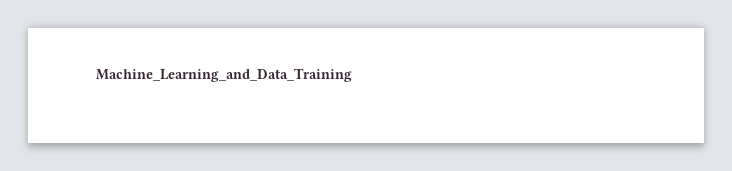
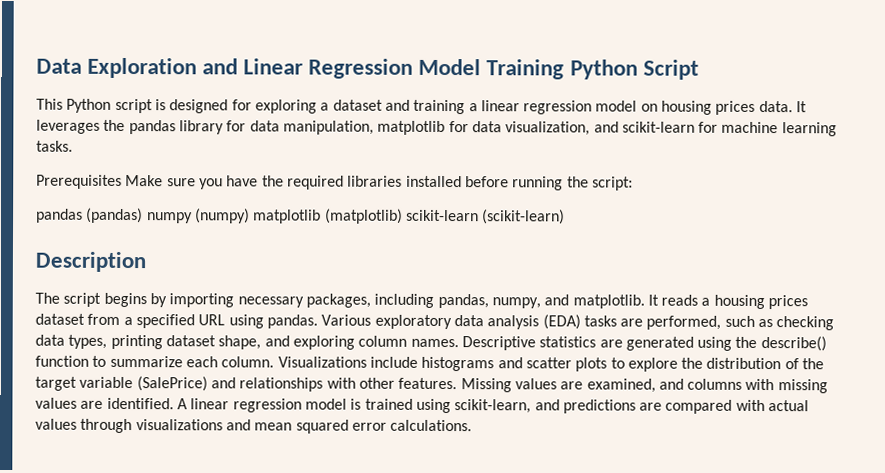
[96,68,352,82] Machine_Learning_and_Data_Training -> [36,57,699,80] [36,98,808,115] [36,119,837,137] [36,140,73,152] [36,174,633,191] [36,207,566,225] [35,251,146,273] [35,292,809,310] [35,313,835,331] [35,334,827,352] [35,355,825,372] [35,376,828,394] [35,397,810,414] [35,418,473,434] Data Exploration and Linear Regression Model Training Python Script // This Python script is designed for exploring a dataset and training a linear regression model on housing prices data. It leverages the pandas library for data manipulation, matplotlib for data visualization, and scikit-learn for machine learning tasks. // Prerequisites Make sure you have the required libraries installed before running the script: // pandas (pandas) numpy (numpy) matplotlib (matplotlib) scikit-learn (scikit-learn) // Description // The script begins by importing necessary packages, including pandas, numpy, and matplotlib. It reads a housing prices dataset from a specified URL using pandas. Various exploratory data analysis (EDA) tasks are performed, such as checking data types, printing dataset shape, and exploring column names. Descriptive statistics are generated using the describe() function to summarize each column. Visualizations include histograms and scatter plots to explore the distribution of the target variable (SalePrice) and relationships with other features. Missing values are examined, and columns with missing values are identified. A linear regression model is trained using scikit-learn, and predictions are compared with actual values through visualizations and mean squared error calculations.

